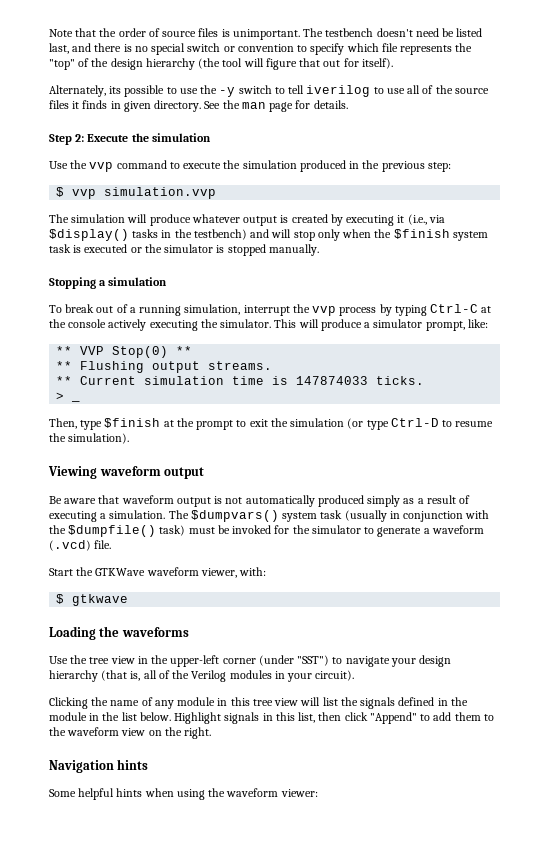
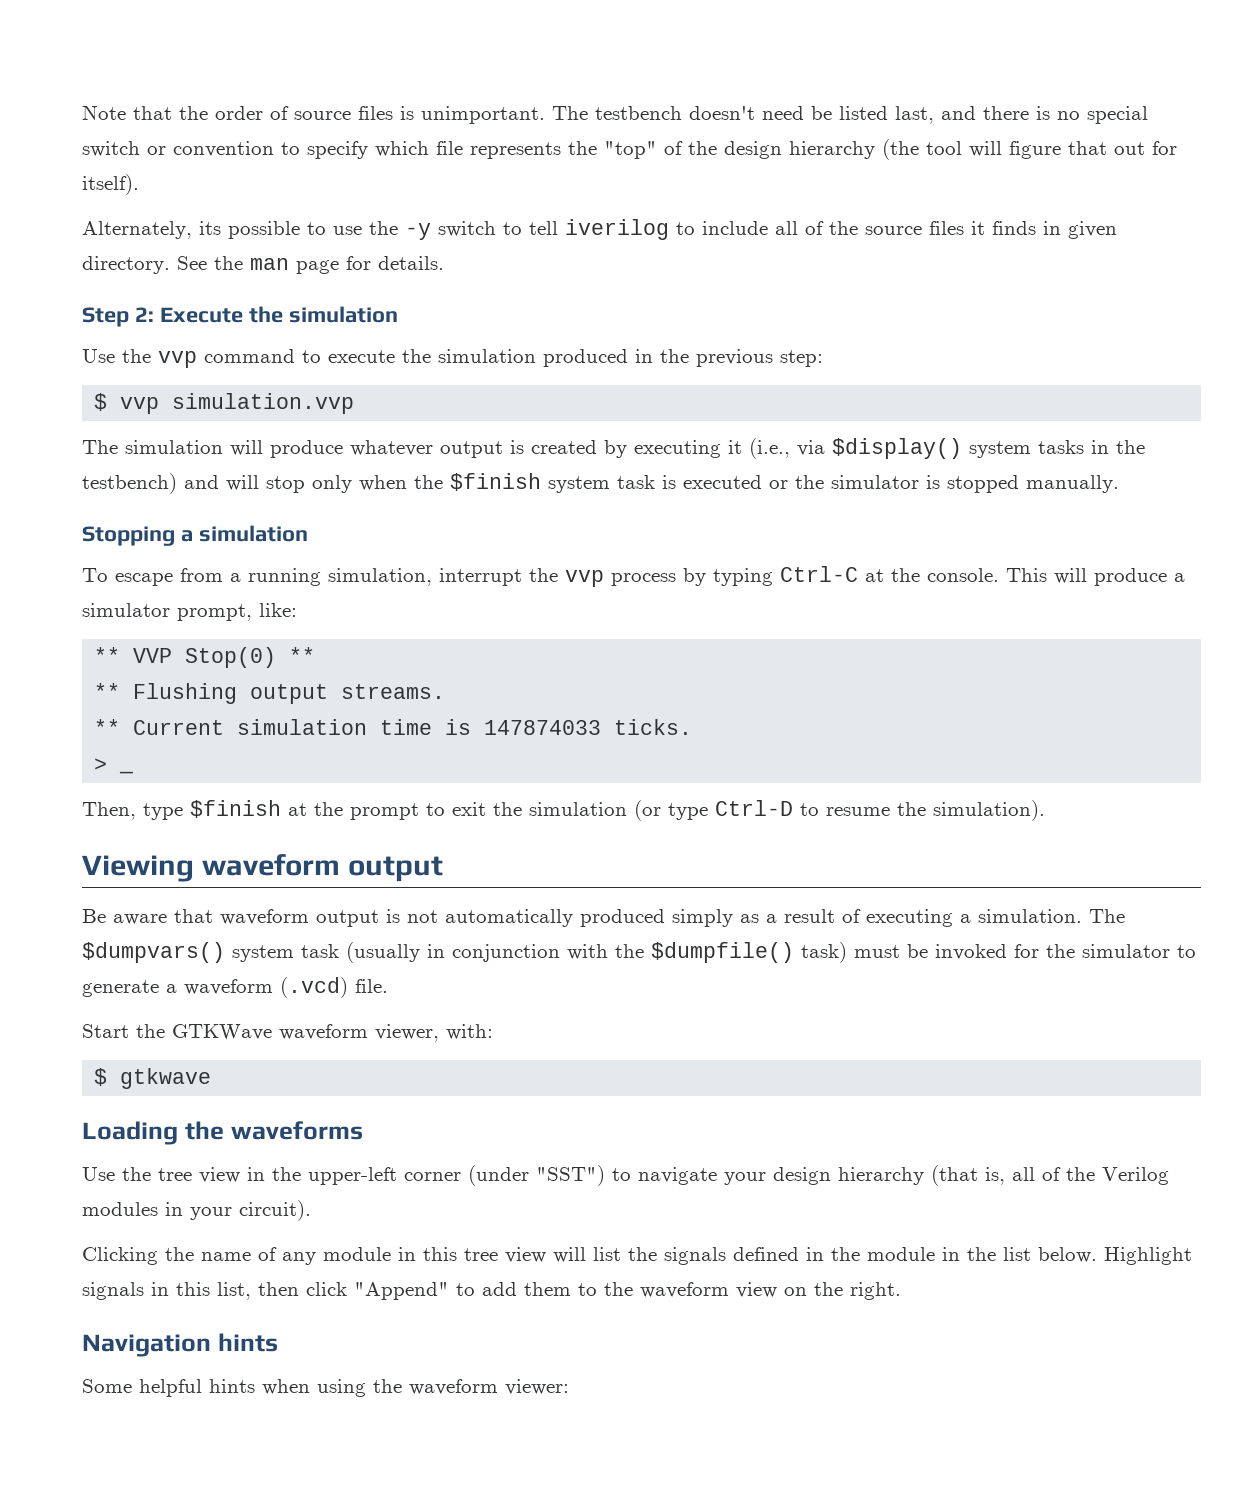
[386,88,405,94] use -> [702,221,768,235] include
(129, 235) none -> [969,441,1031,458] system
[65,304,128,313] break out of -> [115,568,223,586] escape from
[68,319,272,331] console actively executing the simulator. -> [927,568,999,582] console.

